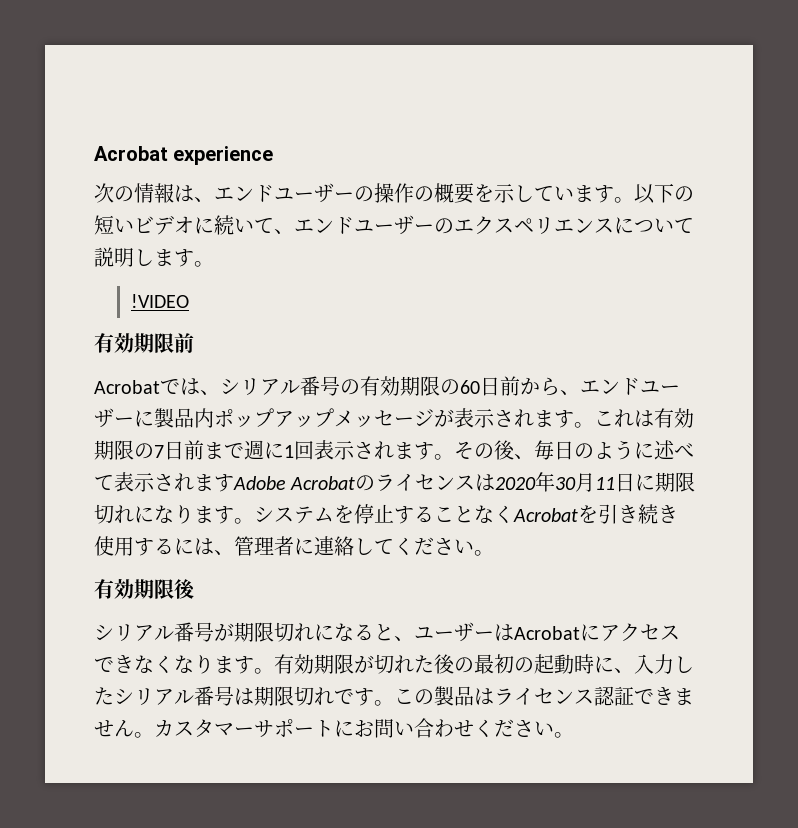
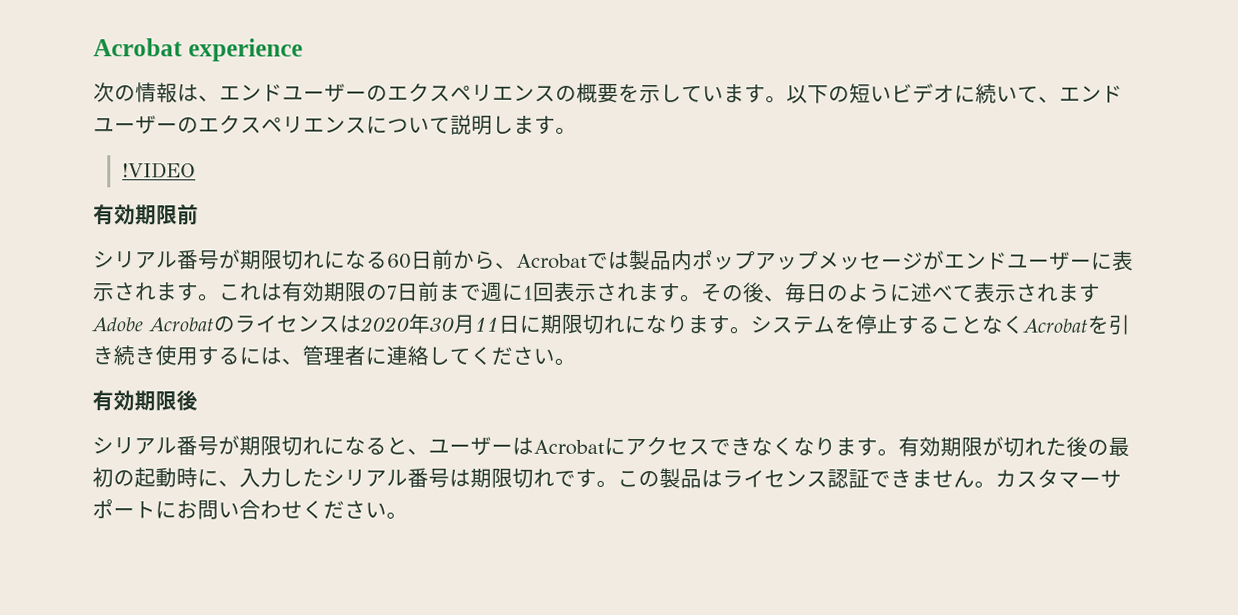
[374,183,414,203] 操作 -> [387,82,556,102] エクスペリエンス
[94,376,680,396] [94,408,154,428] Acrobatでは、シリアル番号の有効期限の60日前から、エンドユーザーに -> [93,249,630,270] シリアル番号が期限切れになる60日前から、Acrobatでは
(454, 418) none -> [944,251,1113,271] エンドユーザーに

